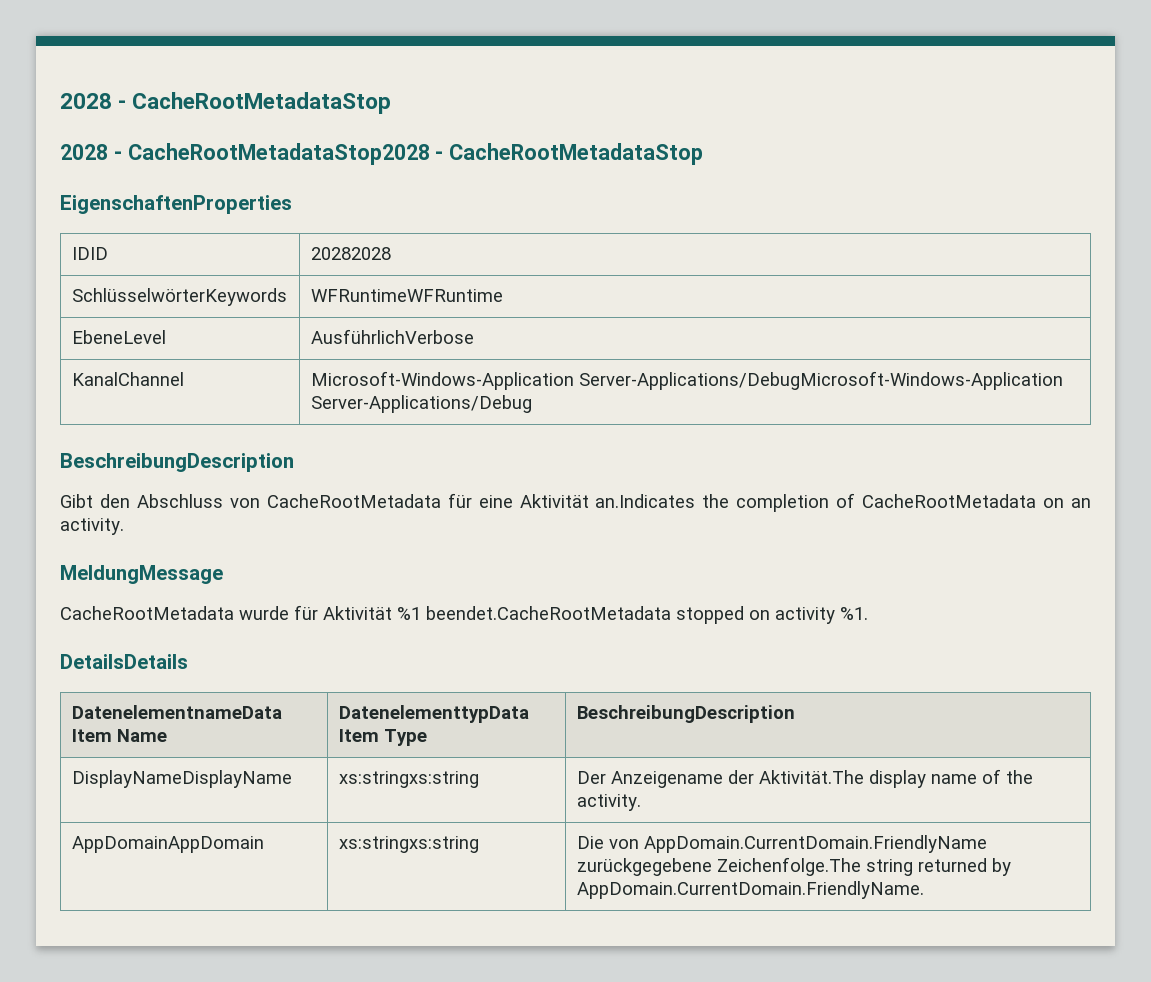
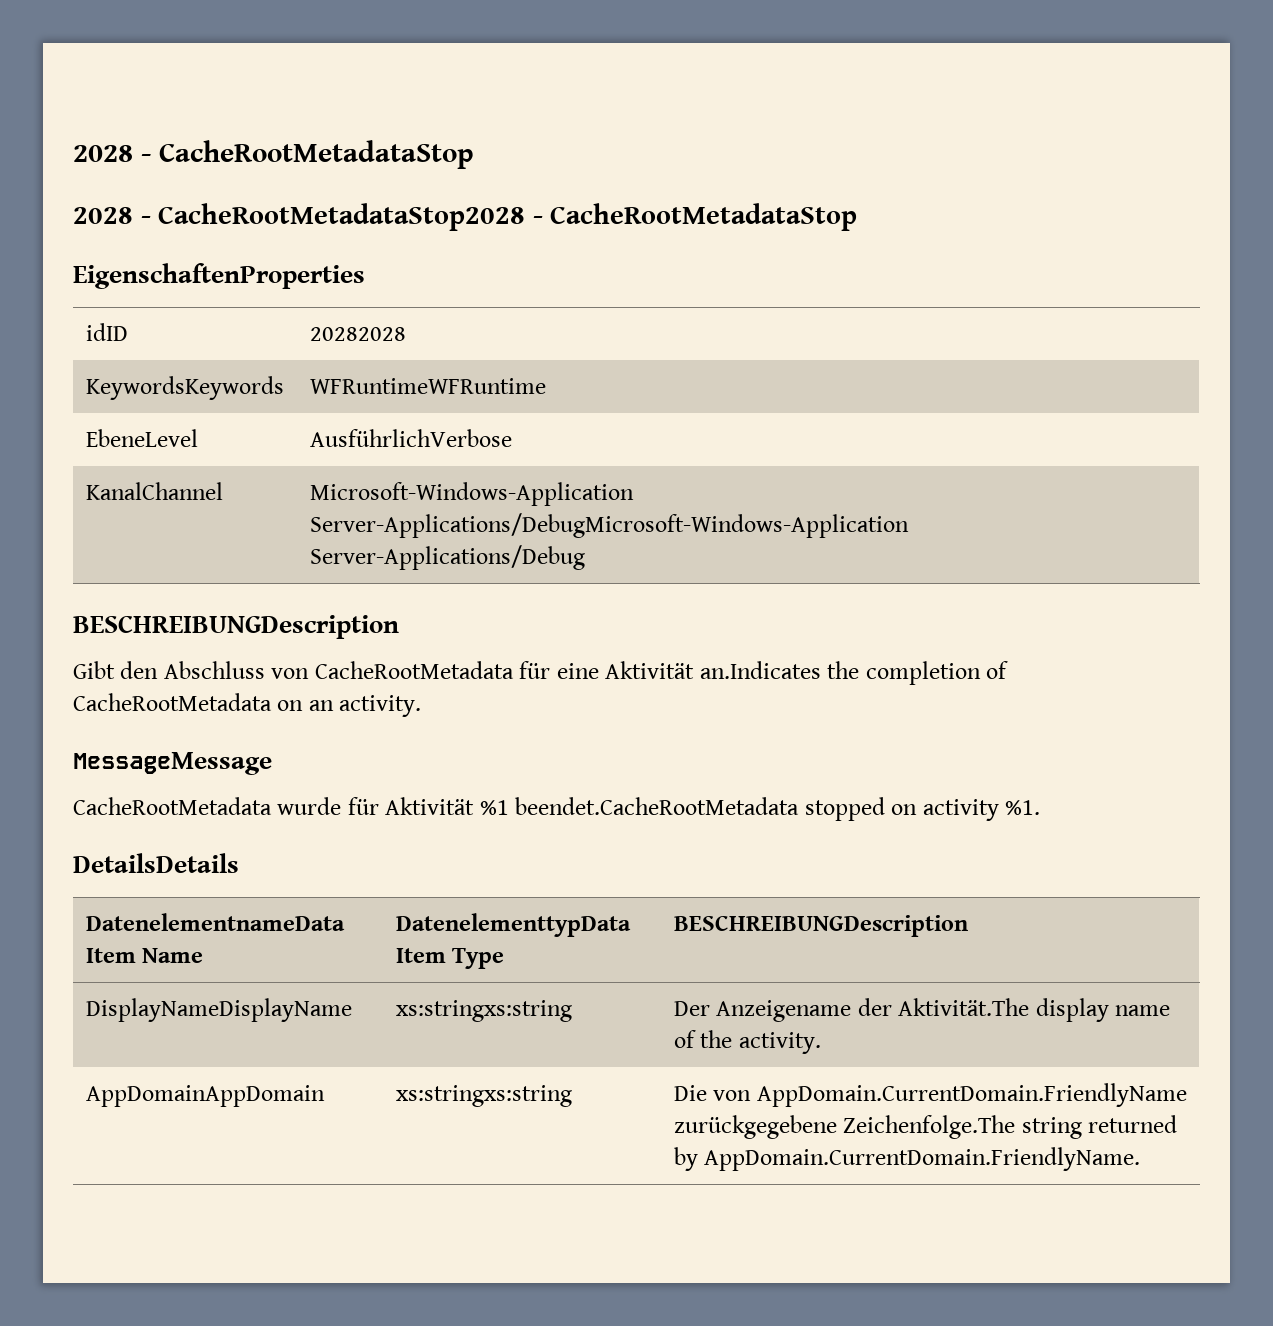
[71,247,108,260] IDID -> [85,323,128,341] idID
[71,288,287,306] SchlüsselwörterKeywords -> [85,376,284,400] KeywordsKeywords
[60,453,294,472] BeschreibungDescription -> [73,615,399,639] BESCHREIBUNGDescription
[60,565,223,584] MeldungMessage -> [73,752,272,775] MessageMessage
[576,705,795,723] BeschreibungDescription -> [673,915,968,937] BESCHREIBUNGDescription

